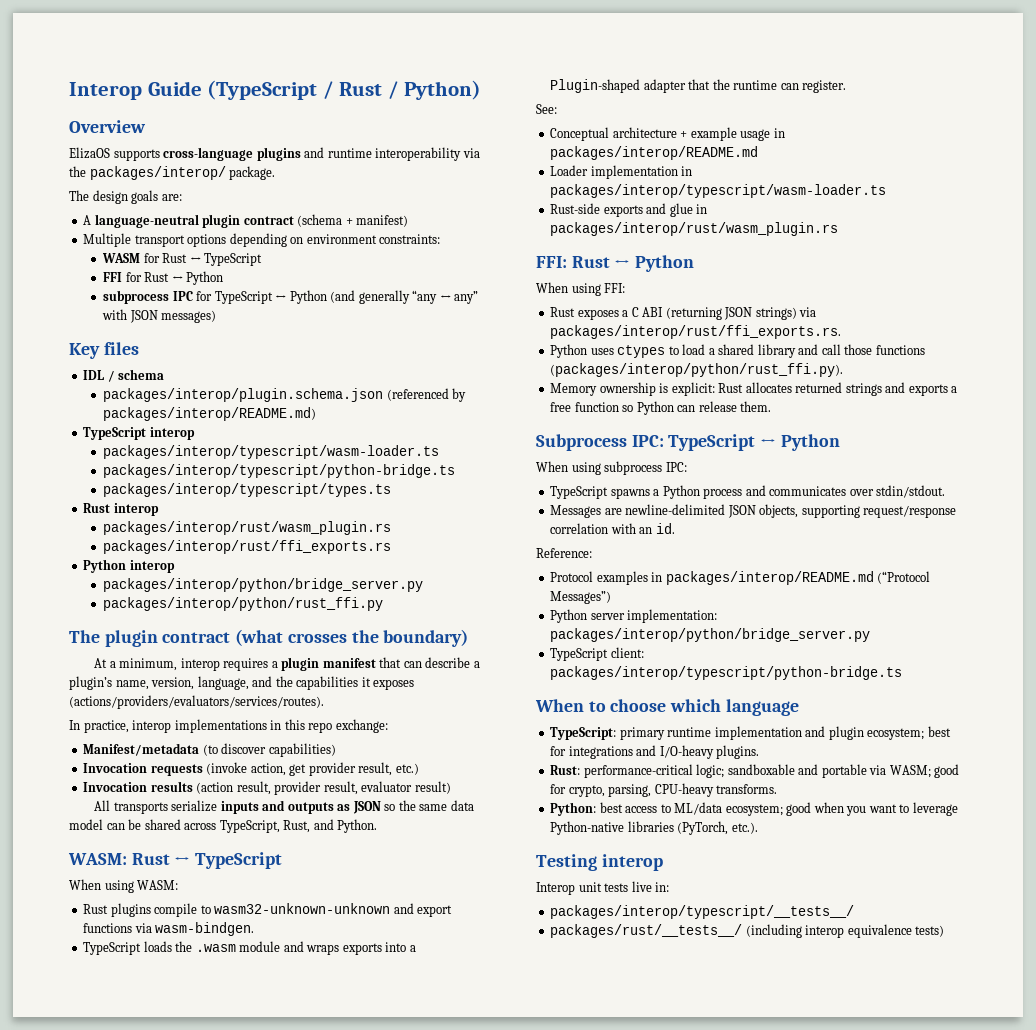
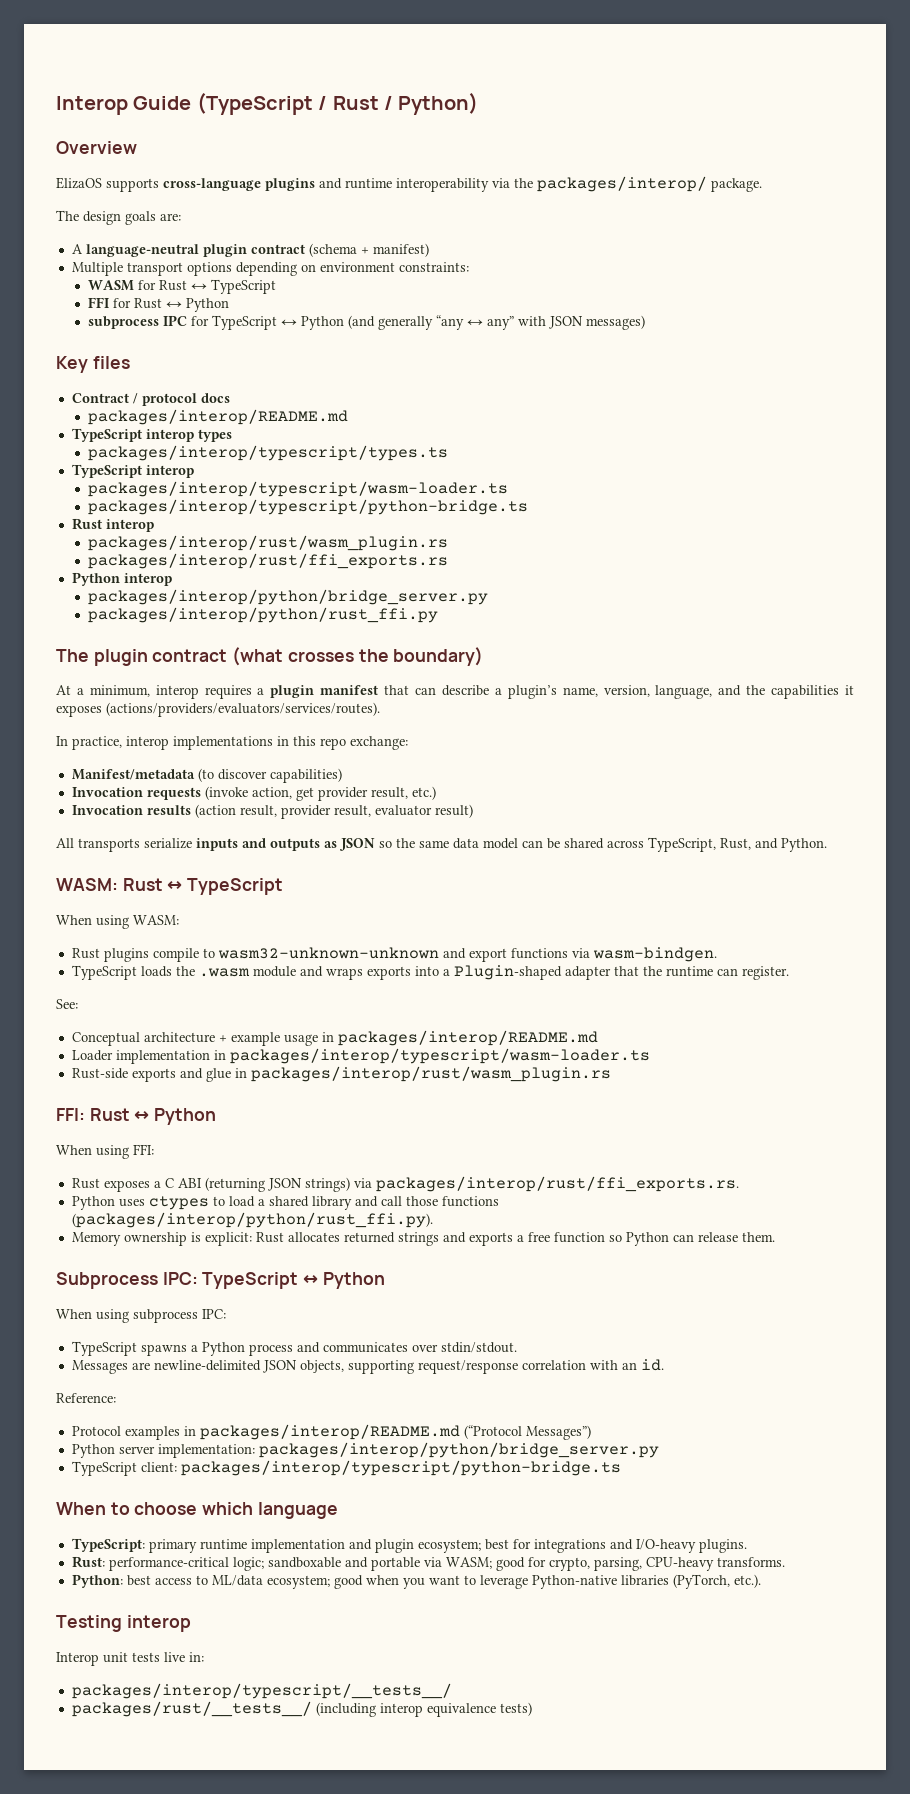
[83,369,165,382] [103,388,467,402] [103,407,317,421] IDL / schema // packages/interop/plugin.schema.json (referenced by packages/interop/README.md) -> [71,393,230,406] [87,409,348,425] [71,428,232,442] [87,445,448,461] Contract / protocol docs // packages/interop/README.md // TypeScript interop types // packages/interop/typescript/types.ts
[103,483,392,497] // packages/interop/typescript/types.ts -> (528, 507) none

